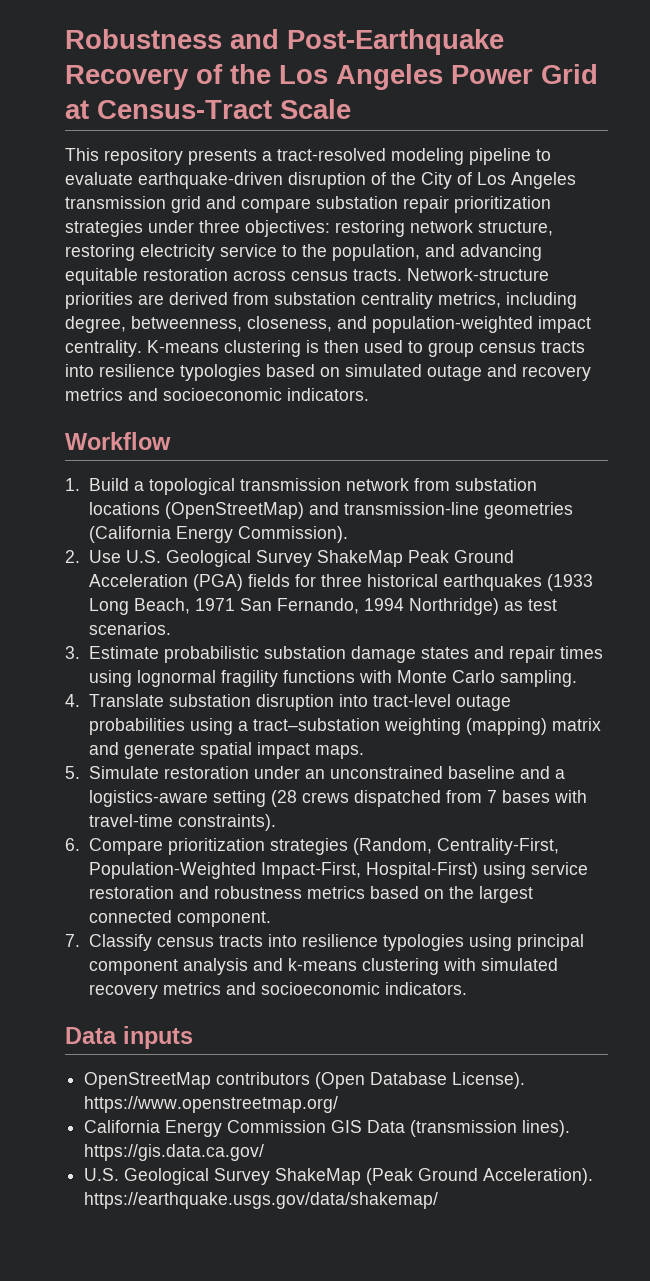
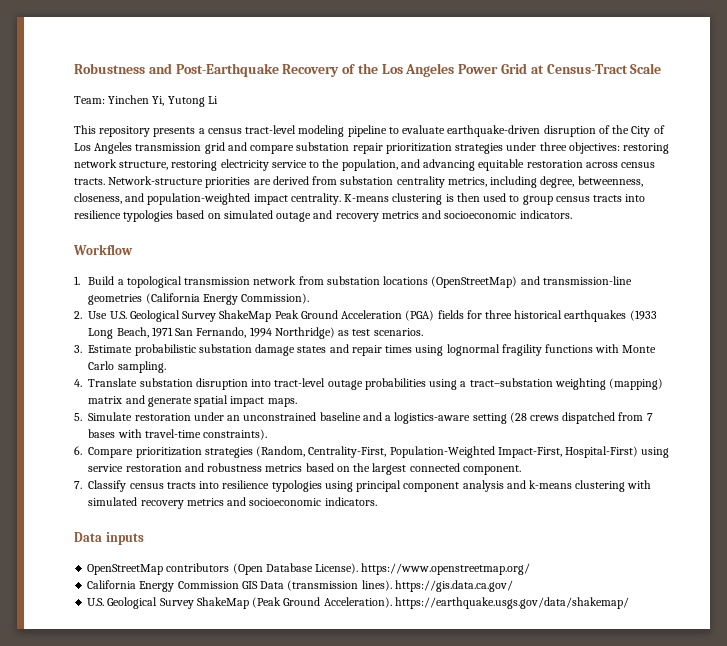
(351, 109) none -> [74,95,218,107] // Team: Yinchen Yi, Yutong Li
[277,148,386,161] tract-resolved -> [207,125,297,134] census tract-level

